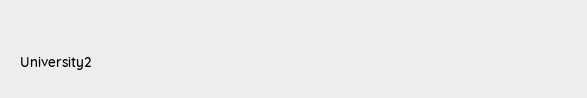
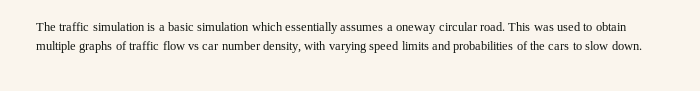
[20,56,91,70] University2 -> [36,22,627,34] [36,41,642,53] The traffic simulation is a basic simulation which essentially assumes a oneway circular road. This was used to obtain multiple graphs of traffic flow vs car number density, with varying speed limits and probabilities of the cars to slow down.

